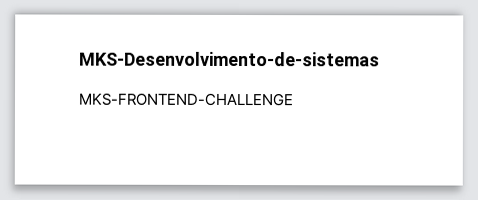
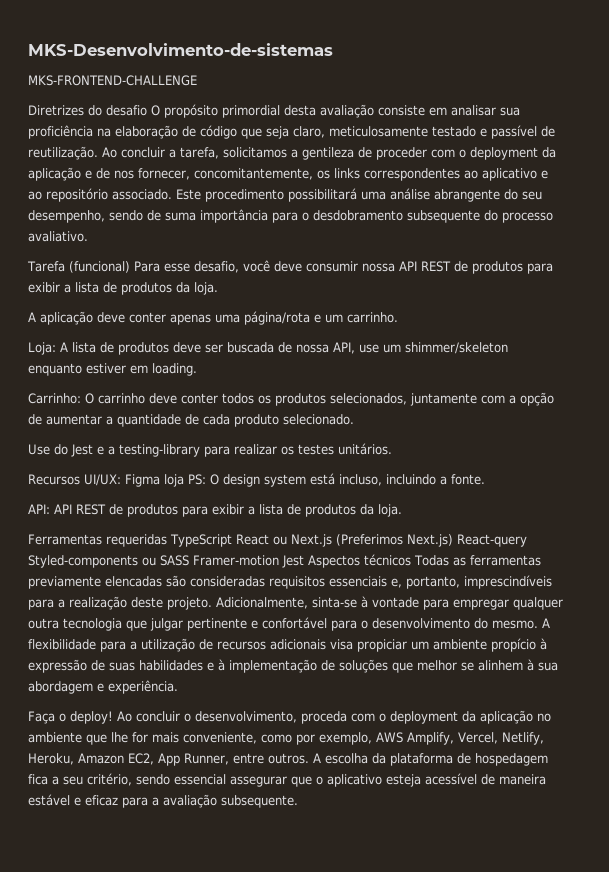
(294, 99) none -> [28,104,520,118] [28,125,555,139] [28,146,556,160] [28,167,548,181] [28,188,542,202] [28,209,553,223] [28,231,88,242] [27,260,553,274] [28,282,218,295] [28,311,398,325] [28,342,508,355] [28,363,197,376] [28,392,554,406] [28,414,354,427] [28,443,392,457] [28,473,485,487] [28,504,402,517] [28,534,527,547] [28,554,541,568] [28,575,552,589] [28,596,563,610] [28,617,550,631] [28,638,547,652] [28,659,558,673] [28,680,178,694] [28,710,551,724] [28,732,544,745] [28,753,548,766] [28,773,546,787] [28,794,298,808] // Diretrizes do desafio O propósito primordial desta avaliação consiste em analisar sua proficiência na elaboração de código que seja claro, meticulosamente testado e passível de reutilização. Ao concluir a tarefa, solicitamos a gentileza de proceder com o deployment da aplicação e de nos fornecer, concomitantemente, os links correspondentes ao aplicativo e ao repositório associado. Este procedimento possibilitará uma análise abrangente do seu desempenho, sendo de suma importância para o desdobramento subsequente do processo avaliativo. // Tarefa (funcional) Para esse desafio, você deve consumir nossa API REST de produtos para exibir a lista de produtos da loja. // A aplicação deve conter apenas uma página/rota e um carrinho. // Loja: A lista de produtos deve ser buscada de nossa API, use um shimmer/skeleton enquanto estiver em loading. // Carrinho: O carrinho deve conter todos os produtos selecionados, juntamente com a opção de aumentar a quantidade de cada produto selecionado. // Use do Jest e a testing-library para realizar os testes unitários. // Recursos UI/UX: Figma loja PS: O design system está incluso, incluindo a fonte. // API: API REST de produtos para exibir a lista de produtos da loja. // Ferramentas requeridas TypeScript React ou Next.js (Preferimos Next.js) React-query Styled-components ou SASS Framer-motion Jest Aspectos técnicos Todas as ferramentas previamente elencadas são consideradas requisitos essenciais e, portanto, imprescindíveis para a realização deste projeto. Adicionalmente, sinta-se à vontade para empregar qualquer outra tecnologia que julgar pertinente e confortável para o desenvolvimento do mesmo. A flexibilidade para a utilização de recursos adicionais visa propiciar um ambiente propício à expressão de suas habilidades e à implementação de soluções que melhor se alinhem à sua abordagem e experiência. // Faça o deploy! Ao concluir o desenvolvimento, proceda com o deployment da aplicação no ambiente que lhe for mais conveniente, como por exemplo, AWS Amplify, Vercel, Netlify, Heroku, Amazon EC2, App Runner, entre outros. A escolha da plataforma de hospedagem fica a seu critério, sendo essencial assegurar que o aplicativo esteja acessível de maneira estável e eficaz para a avaliação subsequente.

